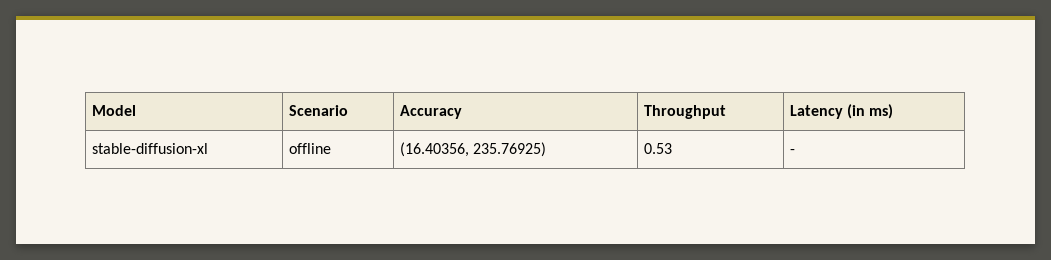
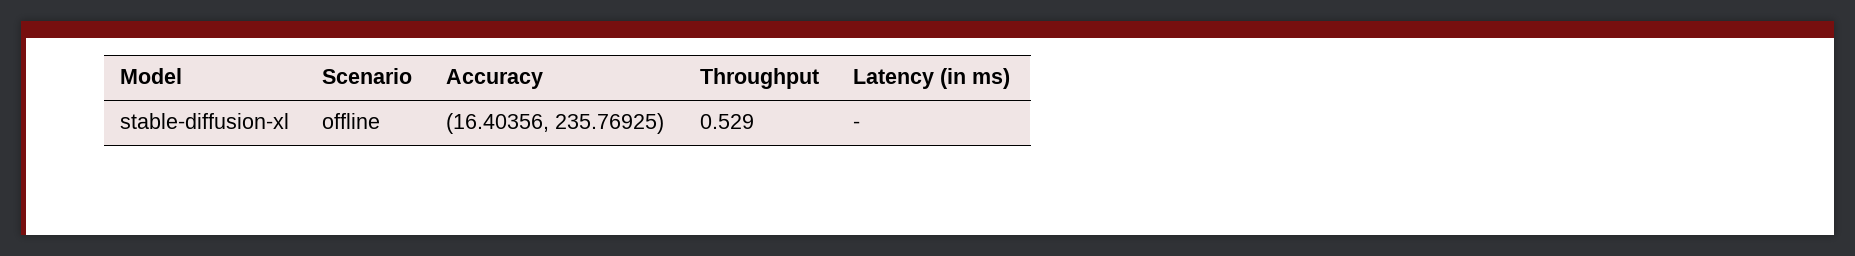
[643,143,672,154] 0.53 -> [700,114,755,129] 0.529

